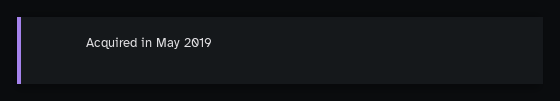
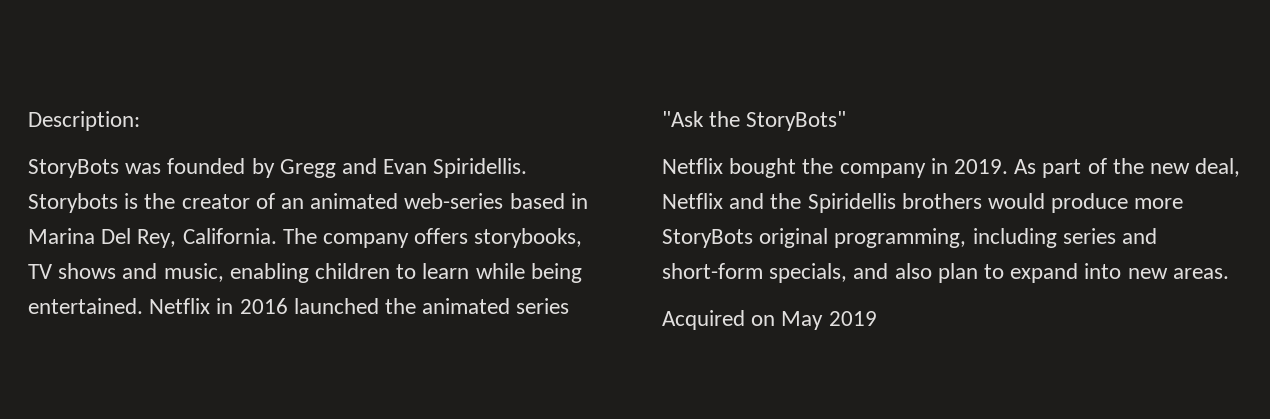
[86,37,152,49] Acquired in -> [28,111,140,131] [28,158,528,178] [28,193,588,213] [28,228,583,248] [28,263,582,283] [28,298,570,314] [662,111,847,131] [662,158,1241,178] [662,193,1184,213] [662,228,1158,248] [662,263,1229,283] [662,310,776,330] Description: // StoryBots was founded by Gregg and Evan Spiridellis. Storybots is the creator of an animated web-series based in Marina Del Rey, California. The company offers storybooks, TV shows and music, enabling children to learn while being entertained. Netflix in 2016 launched the animated series "Ask the StoryBots" // Netflix bought the company in 2019. As part of the new deal, Netflix and the Spiridellis brothers would produce more StoryBots original programming, including series and short-form specials, and also plan to expand into new areas. // Acquired on

